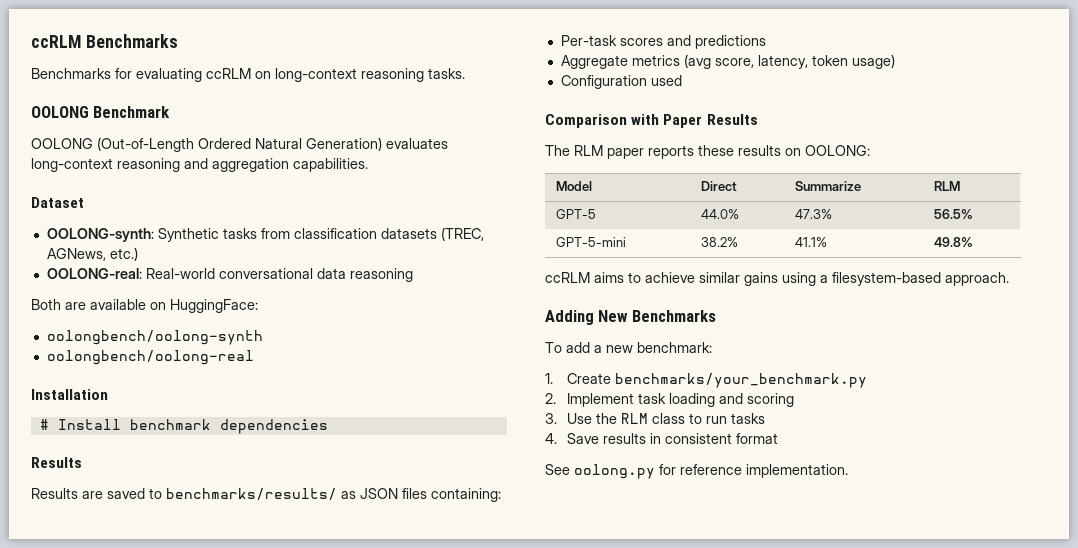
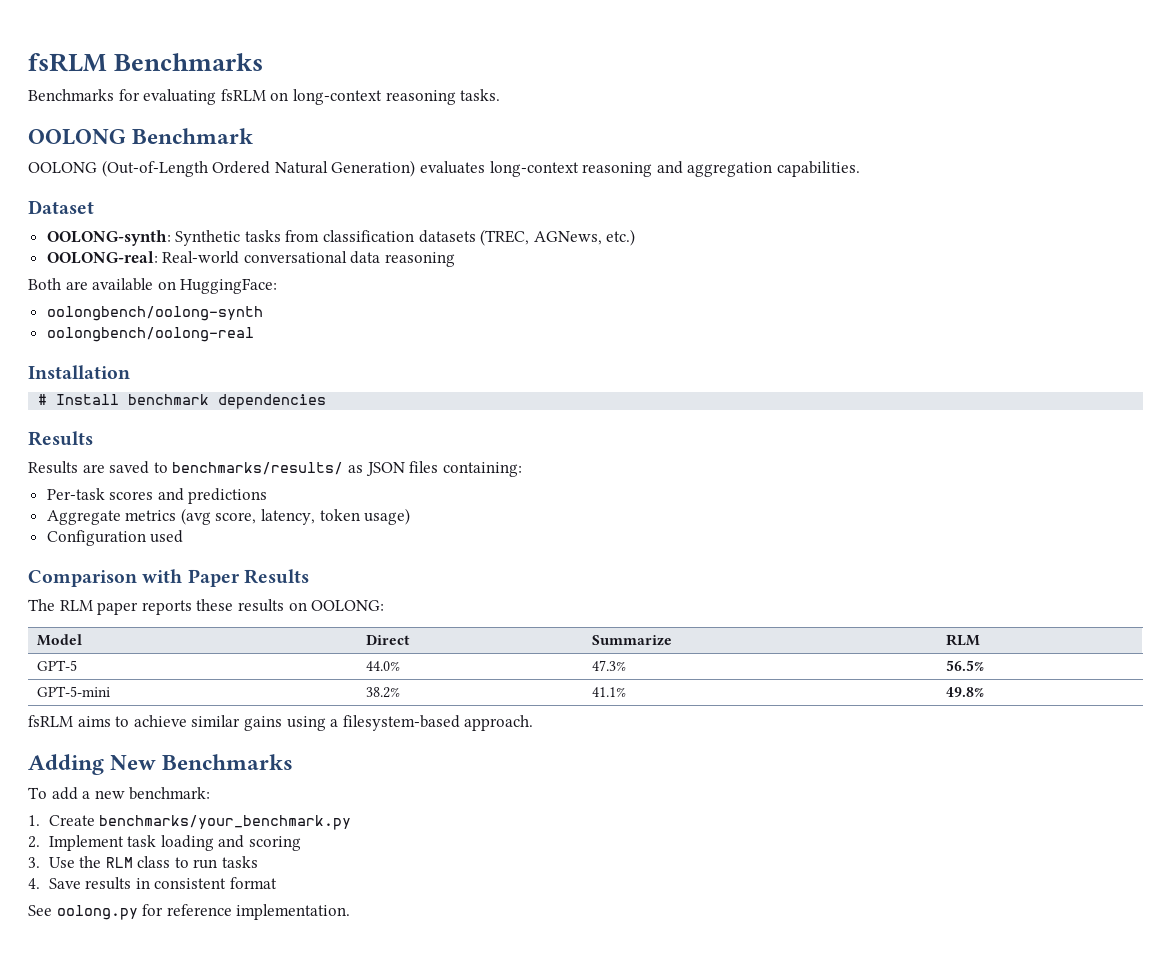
[31,35,81,48] ccRLM -> [28,53,107,72] fsRLM
[206,68,251,79] ccRLM -> [220,89,266,101] fsRLM
[545,272,590,283] ccRLM -> [28,715,73,727] fsRLM

